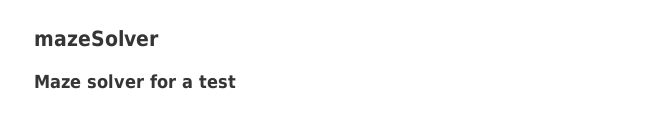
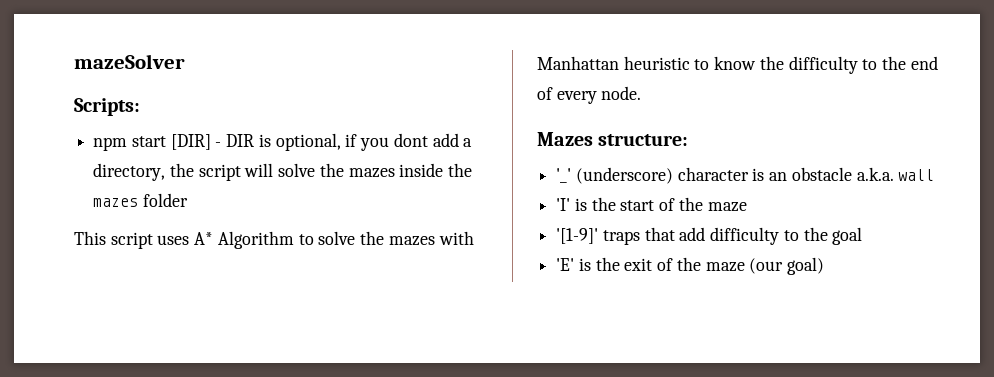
[34,74,236,89] Maze solver for a test -> [74,98,140,116] [93,133,473,151] [93,163,473,181] [93,193,188,207] [74,231,474,249] [537,56,938,74] [537,86,642,104] [537,132,689,146] [556,167,935,184] [556,197,747,212] [556,227,863,245] [556,257,825,275] Scripts: // npm start [DIR] - DIR is optional, if you dont add a directory, the script will solve the mazes inside the mazes folder // This script uses A* Algorithm to solve the mazes with Manhattan heuristic to know the difficulty to the end of every node. // Mazes structure: // '_' (underscore) character is an obstacle a.k.a. wall // 'I' is the start of the maze // '[1-9]' traps that add difficulty to the goal // 'E' is the exit of the maze (our goal)

